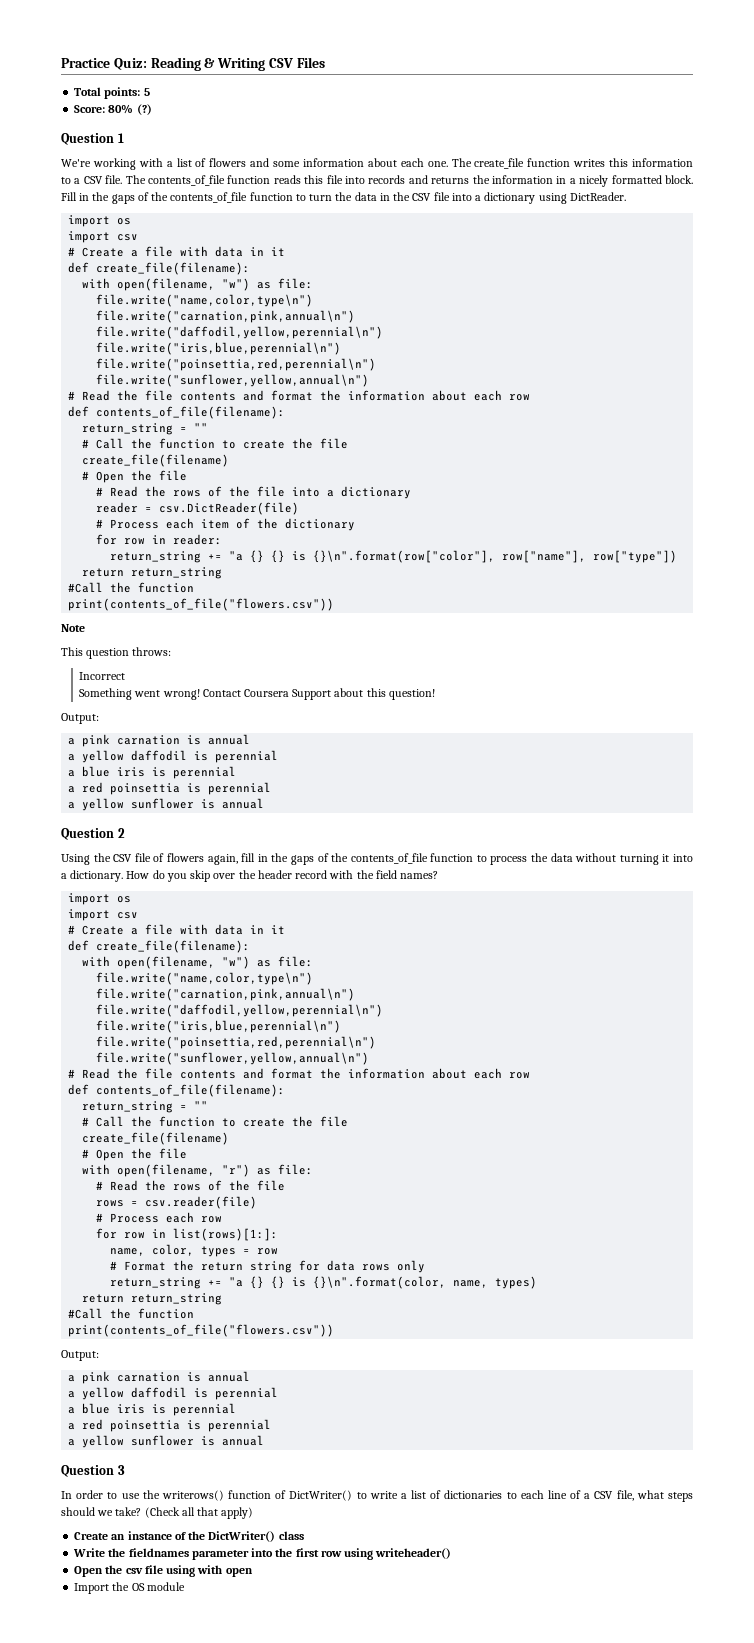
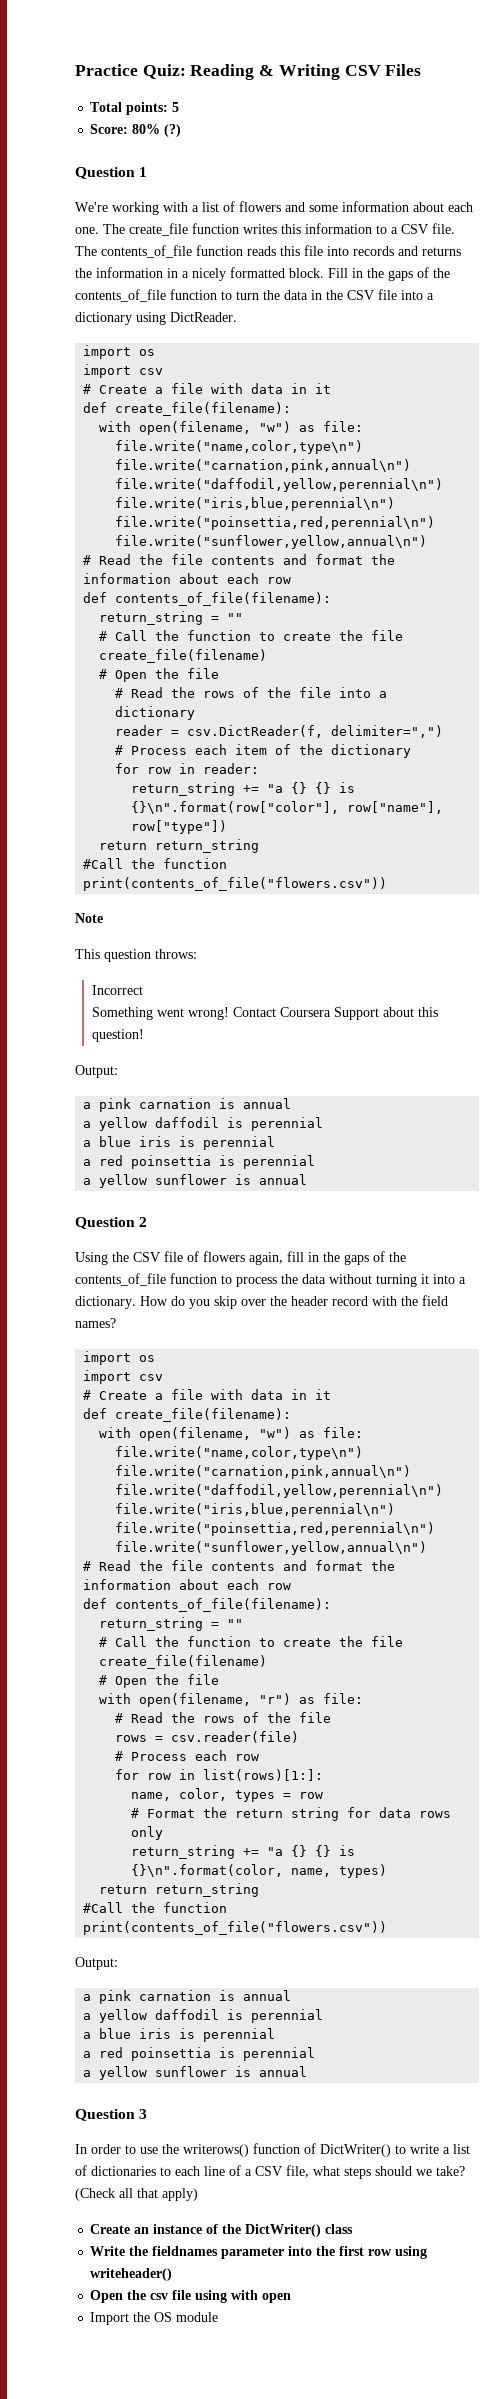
[159,502,300,515] csv.DictReader(file) -> [187,725,444,738] csv.DictReader(f, delimiter=",")

